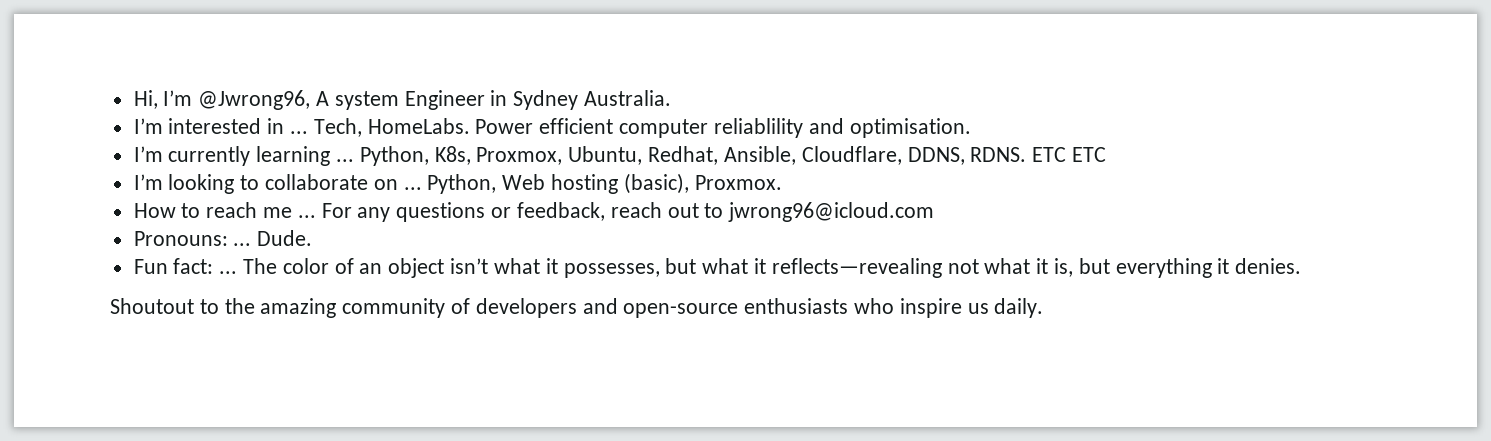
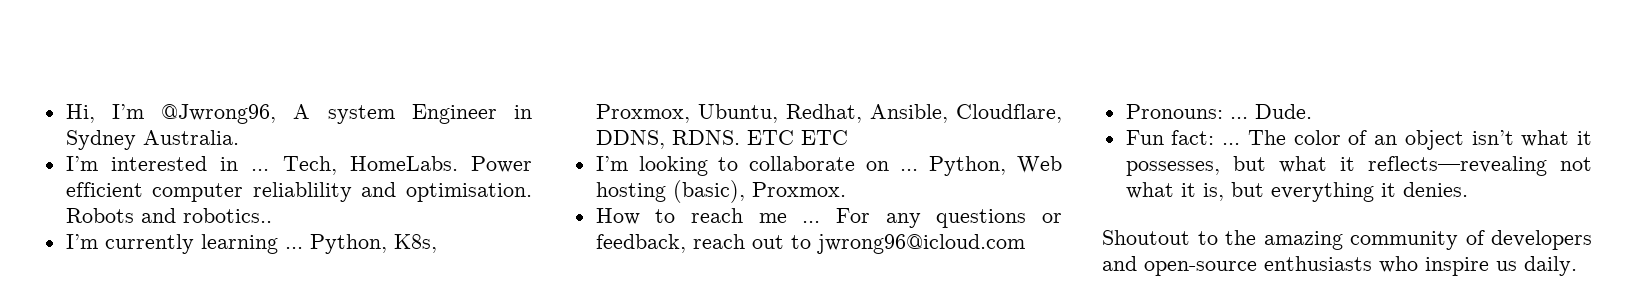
(971, 128) none -> [65,208,272,223] Robots and robotics..

